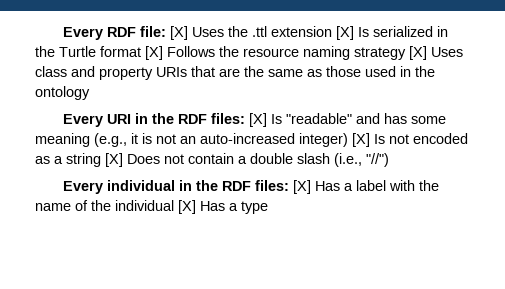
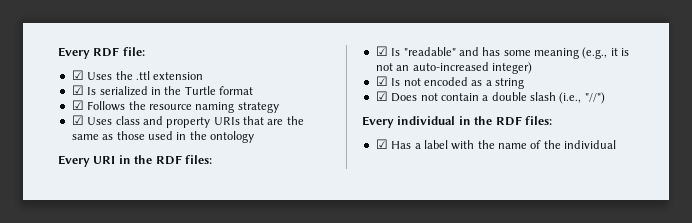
[170,26,189,40] [X] -> [71,70,84,80] // ☑
[336,26,355,40] [X] -> [71,85,84,95] // ☑
[145,46,163,60] [X] -> [71,100,84,110] // ☑
[409,46,427,60] [X] -> [71,115,84,125] // ☑
[249,113,268,127] [X] -> [375,46,388,56] // ☑
[352,133,370,147] [X] -> [375,76,388,86] // ☑
[105,153,123,167] [X] -> [375,91,388,101] // ☑
[293,180,312,194] [X] -> [375,139,388,149] // ☑
[178,200,268,214] [X] Has a type -> (617, 144) none

